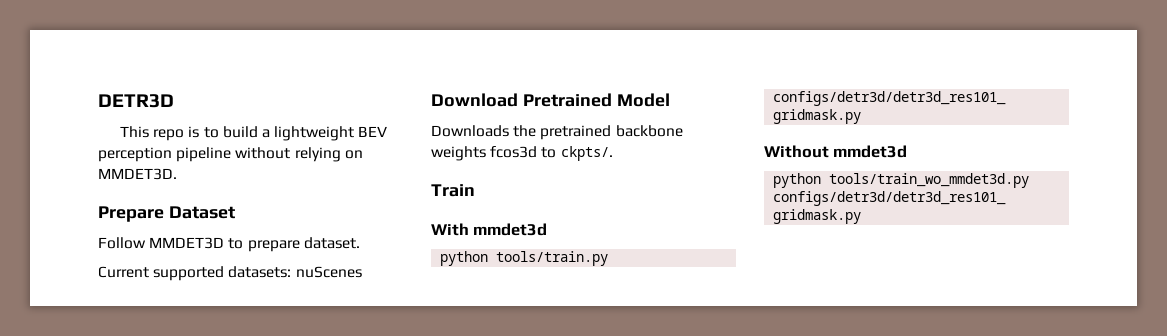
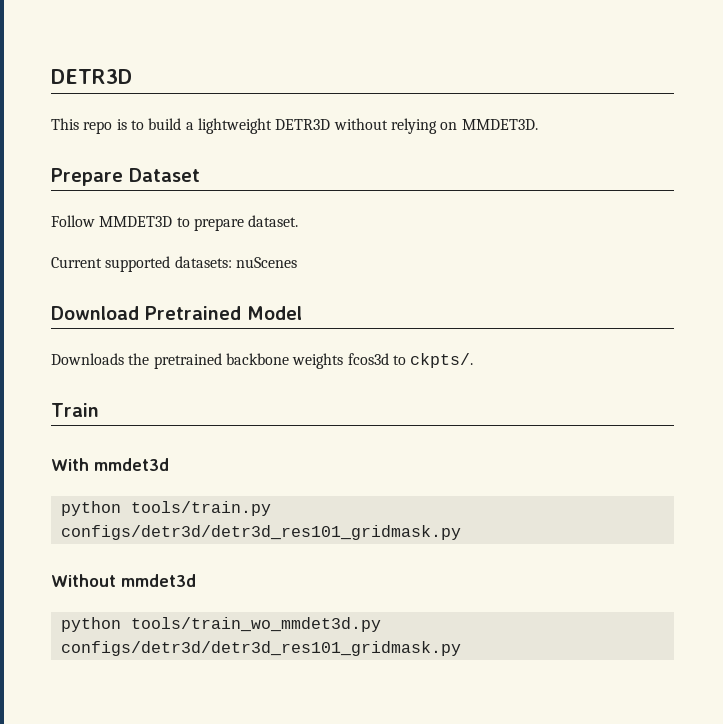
[358,126,388,137] [98,147,232,162] BEV perception pipeline -> [275,119,331,130] DETR3D

